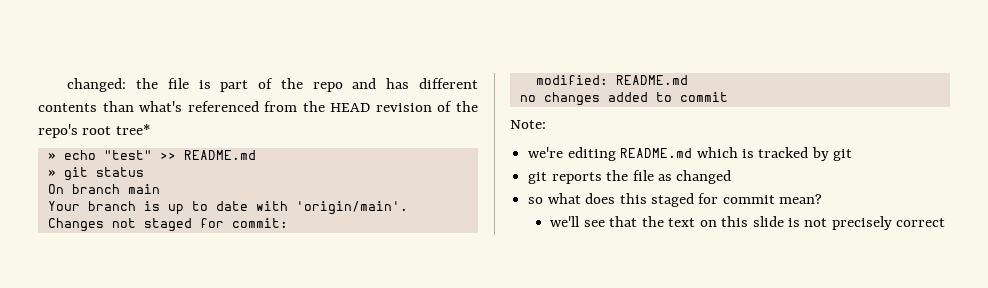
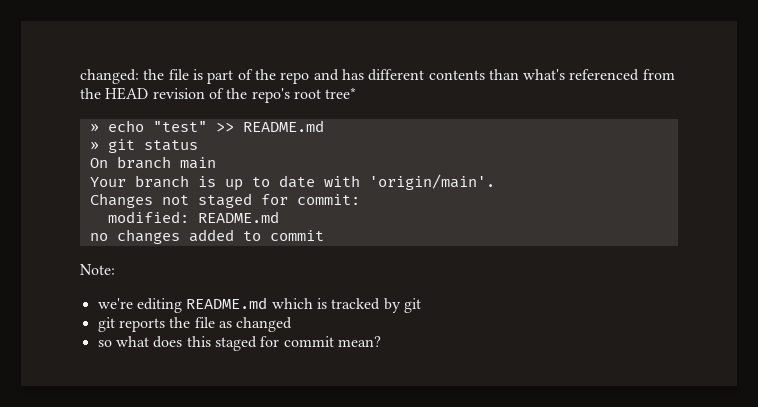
[550,216,946,230] // we'll see that the text on this slide is not precisely correct -> (381, 341) none

